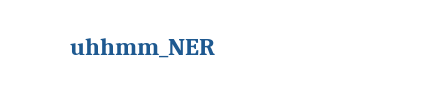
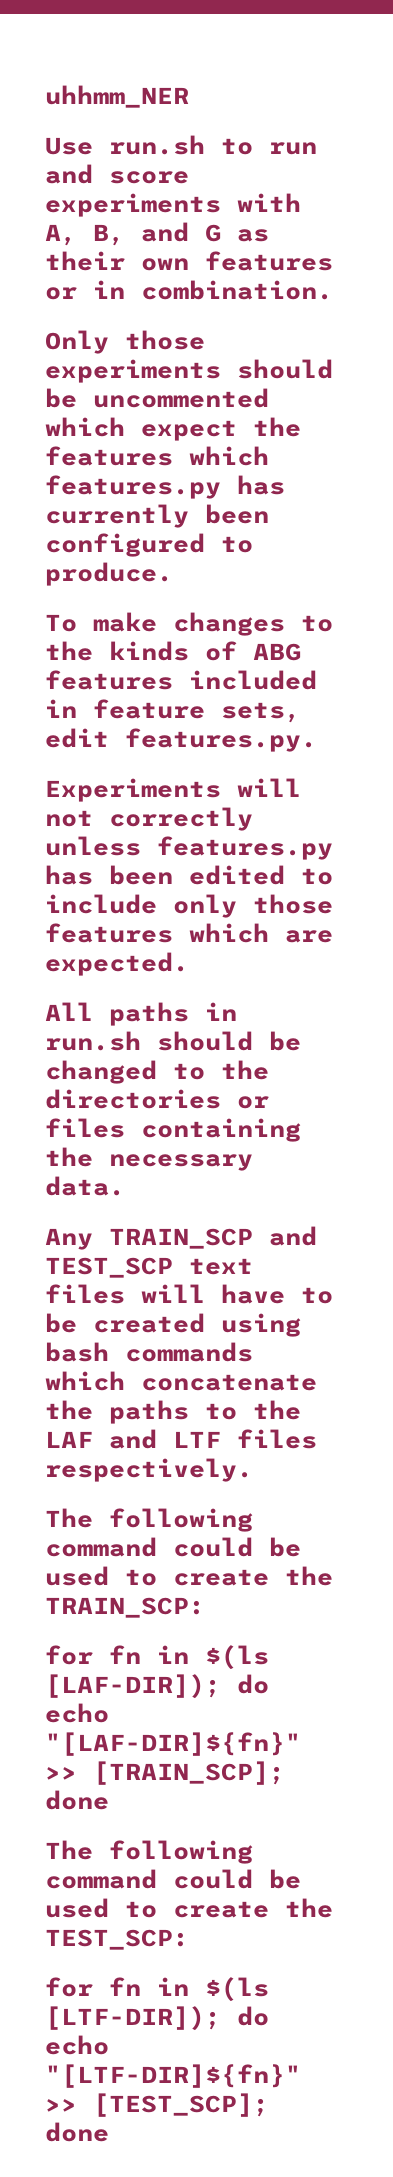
(215, 48) none -> [45,135,317,155] [45,164,189,184] [45,193,301,217] [45,222,269,246] [45,251,333,271] [45,280,333,300] [45,330,205,354] [45,359,333,383] [45,388,269,408] [45,417,301,441] [45,446,269,466] [45,475,285,499] [45,504,269,528] [45,533,253,557] [45,562,173,586] [45,612,333,636] [45,641,301,661] [45,670,317,690] [45,699,301,723] [45,728,317,752] [45,778,301,802] [45,807,253,831] [45,836,333,860] [45,865,333,885] [45,894,333,918] [45,923,333,943] [45,952,189,976] [45,1002,237,1026] [45,1031,301,1051] [45,1060,269,1084] [45,1089,269,1109] [45,1118,301,1142] [45,1147,253,1171] [45,1176,125,1196] [45,1226,317,1250] [45,1257,253,1278] [45,1284,333,1304] [45,1313,301,1337] [45,1342,253,1362] [45,1371,317,1391] [45,1400,301,1424] [45,1429,317,1449] [45,1458,253,1482] [45,1508,253,1532] [45,1537,301,1557] [45,1566,333,1586] [45,1597,205,1618] [45,1645,269,1670] [45,1674,269,1699] [45,1703,109,1723] [45,1732,301,1756] [45,1761,285,1785] [45,1790,109,1810] [45,1840,253,1864] [45,1869,301,1889] [45,1898,333,1918] [45,1929,189,1950] [45,1977,269,2002] [45,2006,269,2031] [45,2035,109,2055] [45,2064,301,2088] [45,2093,269,2117] [45,2122,109,2142] // Use run.sh to run and score experiments with A, B, and G as their own features or in combination. // Only those experiments should be uncommented which expect the features which features.py has currently been configured to produce. // To make changes to the kinds of ABG features included in feature sets, edit features.py. // Experiments will not correctly unless features.py has been edited to include only those features which are expected. // All paths in run.sh should be changed to the directories or files containing the necessary data. // Any TRAIN_SCP and TEST_SCP text files will have to be created using bash commands which concatenate the paths to the LAF and LTF files respectively. // The following command could be used to create the TRAIN_SCP: // for fn in $(ls [LAF-DIR]); do echo "[LAF-DIR]${fn}" >> [TRAIN_SCP]; done // The following command could be used to create the TEST_SCP: // for fn in $(ls [LTF-DIR]); do echo "[LTF-DIR]${fn}" >> [TEST_SCP]; done

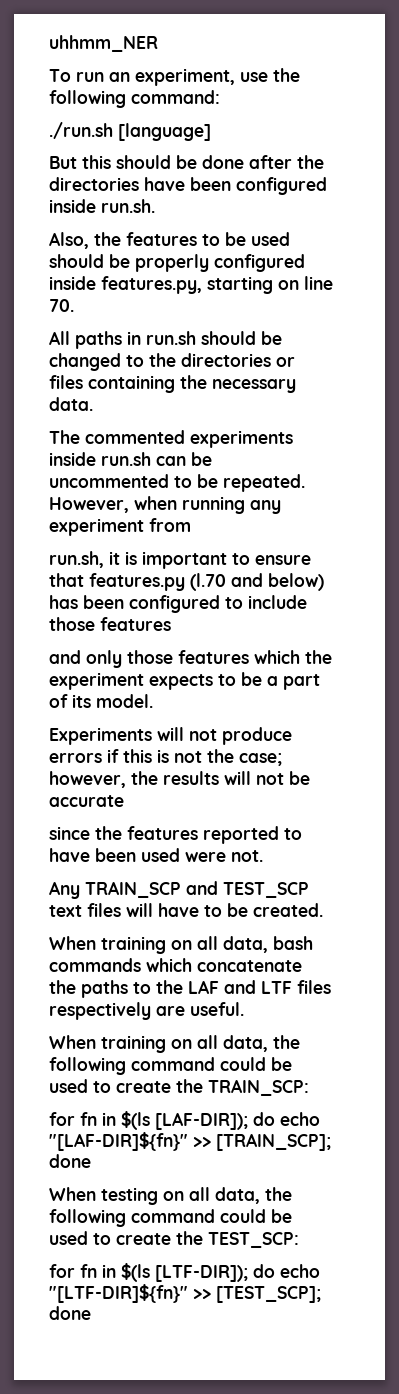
[45,135,317,155] [45,164,189,184] [45,193,301,217] [45,222,269,246] [45,251,333,271] [45,280,333,300] [45,330,205,354] [45,359,333,383] [45,388,269,408] [45,417,301,441] [45,446,269,466] [45,475,285,499] [45,504,269,528] [45,533,253,557] [45,562,173,586] [45,612,333,636] [45,641,301,661] [45,670,317,690] [45,699,301,723] [45,728,317,752] [45,778,301,802] [45,807,253,831] [45,836,333,860] [45,865,333,885] [45,894,333,918] [45,923,333,943] [45,952,189,976] Use run.sh to run and score experiments with A, B, and G as their own features or in combination. // Only those experiments should be uncommented which expect the features which features.py has currently been configured to produce. // To make changes to the kinds of ABG features included in feature sets, edit features.py. // Experiments will not correctly unless features.py has been edited to include only those features which are expected. -> [49,68,300,86] [49,90,220,108] [49,122,211,141] [49,155,324,169] [49,177,327,195] [49,199,155,213] [49,232,290,249] [49,254,305,272] [49,276,333,294] [49,299,74,312] To run an experiment, use the following command: // ./run.sh [language] // But this should be done after the directories have been configured inside run.sh. // Also, the features to be used should be properly configured inside features.py, starting on line 70.
(125, 1186) none -> [49,430,293,448] [49,452,212,466] [49,474,305,492] [49,496,281,514] [49,518,191,536] [49,551,311,569] [49,573,324,591] [49,595,307,613] [49,617,171,631] [49,650,332,668] [49,672,320,690] [49,694,153,708] [49,727,292,745] [49,749,282,766] [49,771,310,788] [49,795,124,807] [49,826,302,844] [49,848,263,862] // The commented experiments inside run.sh can be uncommented to be repeated. However, when running any experiment from // run.sh, it is important to ensure that features.py (l.70 and below) has been configured to include those features // and only those features which the experiment expects to be a part of its model. // Experiments will not produce errors if this is not the case; however, the results will not be accurate // since the features reported to have been used were not.
[93,1313,301,1337] created using -> [253,903,323,917] [49,936,268,954] created. // When training on all data,
[45,1458,253,1482] [45,1508,93,1528] respectively. // The -> [49,1002,244,1020] [49,1035,300,1053] respectively are useful. // When training on all data, the
[45,1840,93,1860] The -> [49,1187,292,1205] When testing on all data, the

